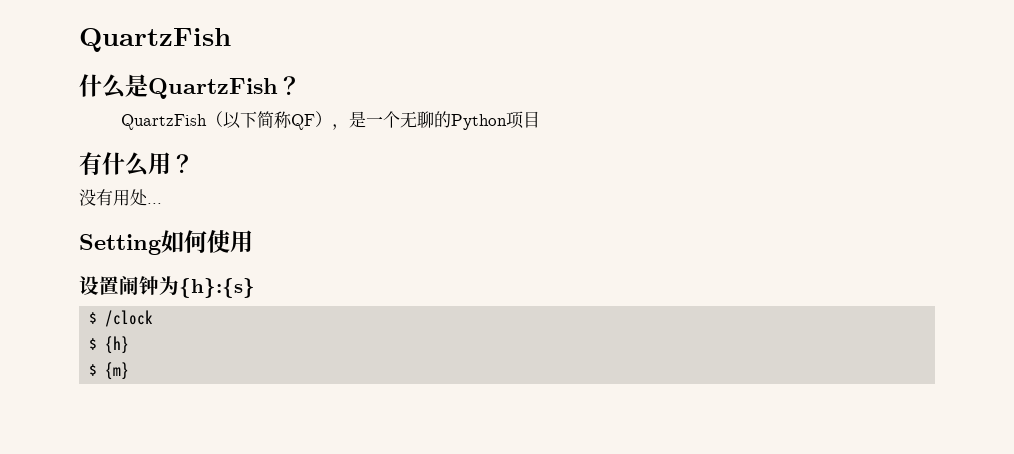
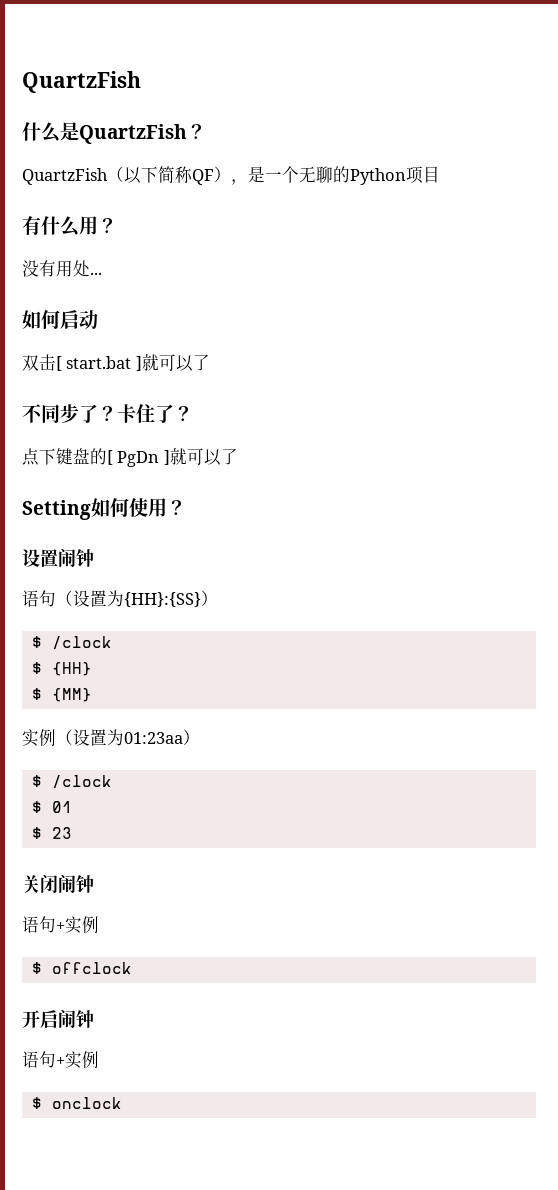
(162, 203) none -> [22,310,98,329] [22,354,210,372] [22,404,193,423] [22,448,238,467] // 如何启动 // 双击[ start.bat ]就可以了 // 不同步了？卡住了？ // 点下键盘的[ PgDn ]就可以了
(253, 241) none -> [167,500,186,515] ？
[159,276,255,298] [89,310,154,327] [89,336,130,354] [89,362,130,380] 为{h}:{s} // $ /clock // $ {h} // $ {m} -> [22,590,218,607] [31,636,112,650] [31,662,92,676] [31,688,92,702] [22,729,200,747] [31,775,112,789] [31,801,72,813] [31,827,72,839] [22,874,94,894] [22,916,99,934] [31,962,132,974] [22,1009,94,1028] [22,1051,99,1069] [31,1097,122,1109] // 语句（设置为{HH}:{SS}） // $ /clock // $ {HH} // $ {MM} // 实例（设置为01:23aa） // $ /clock // $ 01 // $ 23 // 关闭闹钟 // 语句+实例 // $ offclock // 开启闹钟 // 语句+实例 // $ onclock

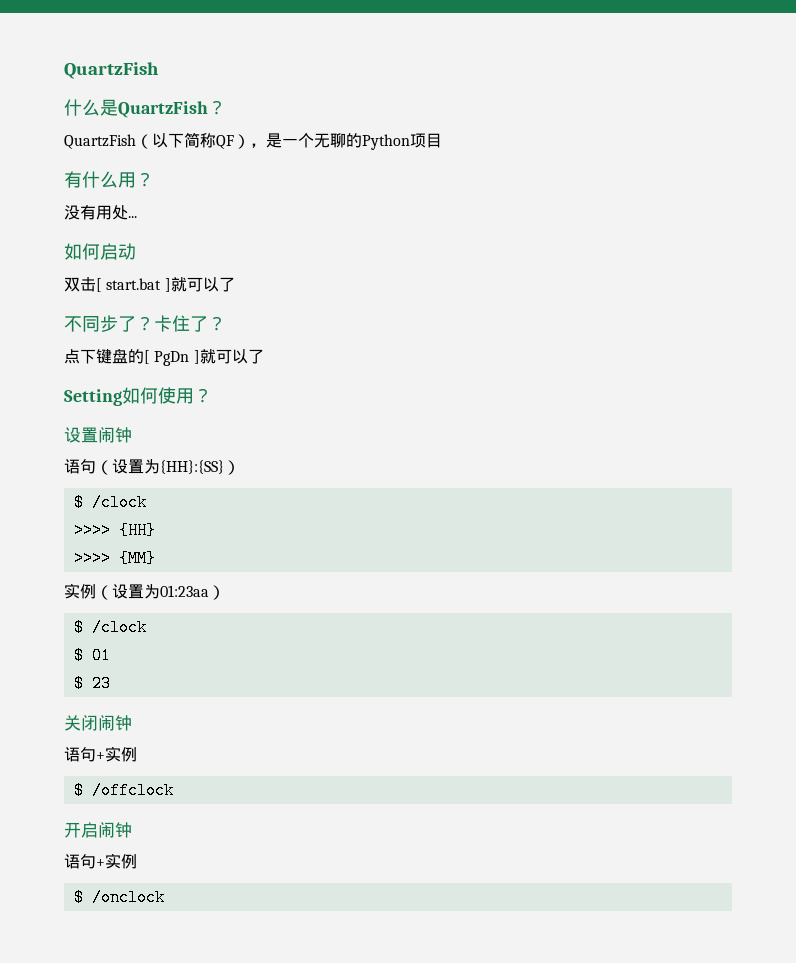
[31,662,42,674] $ -> [73,522,111,539] >>>>
[31,688,42,700] $ -> [73,550,111,567] >>>>
[51,962,132,974] offclock -> [91,782,174,799] /offclock
[51,1097,122,1109] onclock -> [91,889,165,906] /onclock

